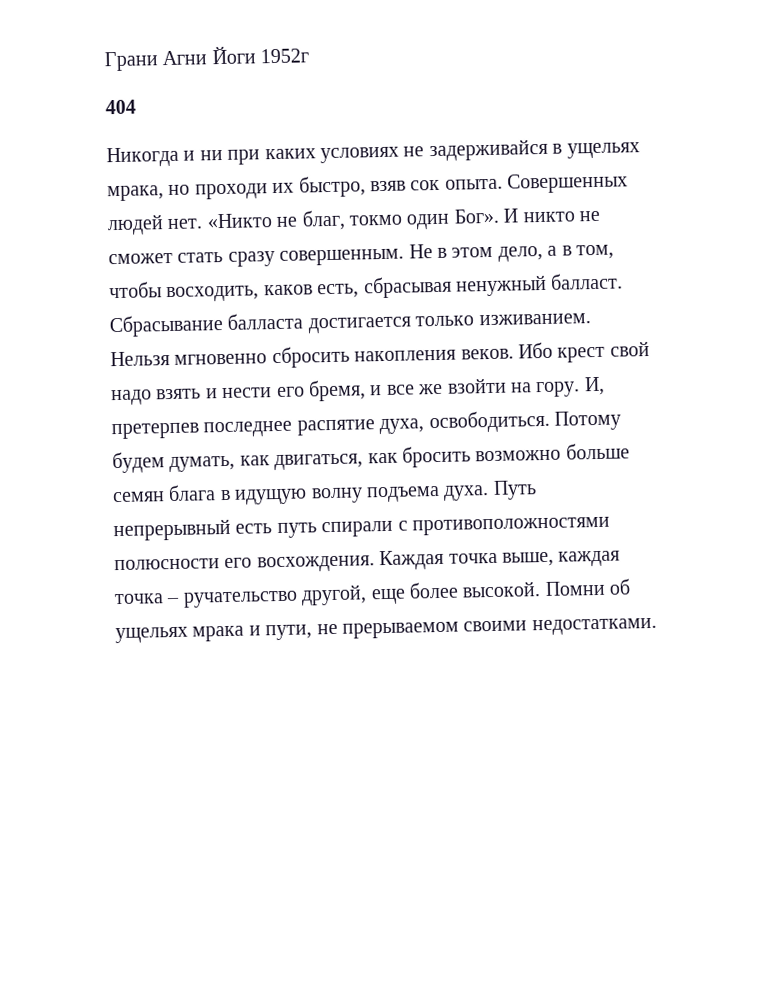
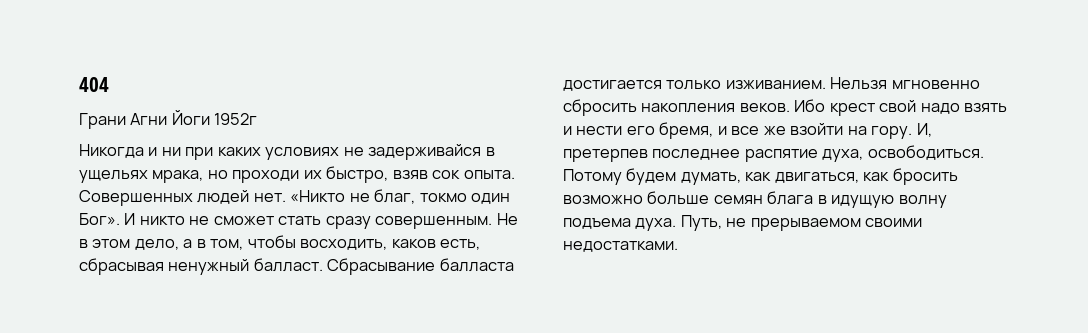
(104, 61) none -> [79,77,109,92] 404 //
[105,99,136,115] // 404 -> (258, 119) none
[492,480,537,500] [113,516,610,542] [114,549,621,573] [114,578,631,608] [115,624,313,644] Путь непрерывный есть путь спирали с противоположностями полюсности его восхождения. Каждая точка выше, каждая точка – ручательство другой, еще более высокой. Помни об ущельях мрака и пути, -> [680,215,722,231] Путь,

